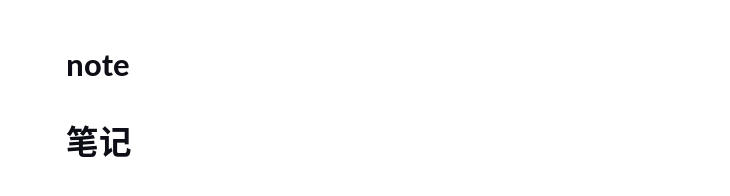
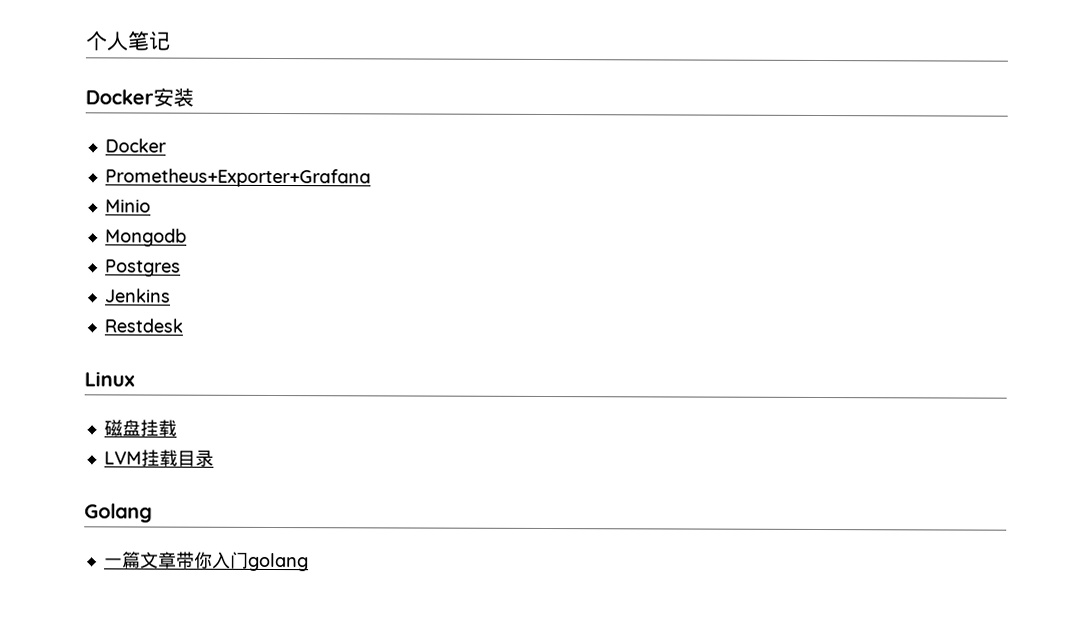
[66,55,130,76] note // -> [85,31,129,51] 个人
(132, 141) none -> [85,87,194,107] [104,138,167,153] [104,168,371,188] [104,199,151,213] [104,228,187,247] [104,259,181,277] [104,288,171,303] [103,318,183,333] [84,371,135,387] [103,419,177,437] [103,449,214,467] [84,503,153,523] [103,551,309,572] // Docker安装 // Docker // Prometheus+Exporter+Grafana // Minio // Mongodb // Postgres // Jenkins // Restdesk // Linux // 磁盘挂载 // LVM挂载目录 // Golang // 一篇文章带你入门golang

